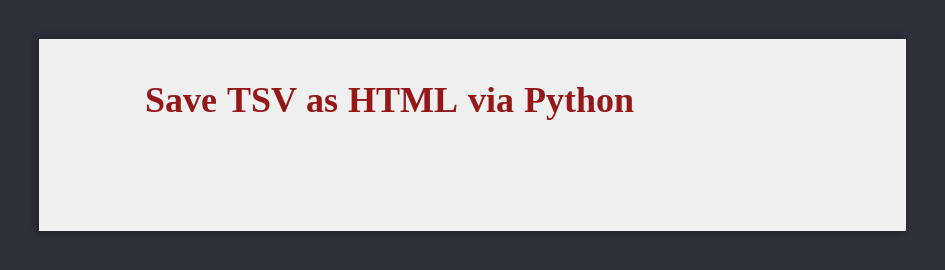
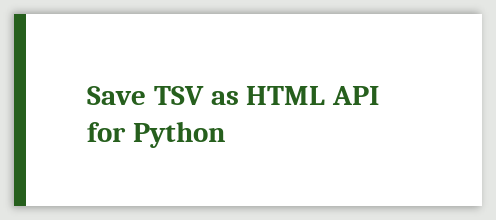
[467,87,514,112] via -> [332,86,380,105] [87,122,126,142] API for

